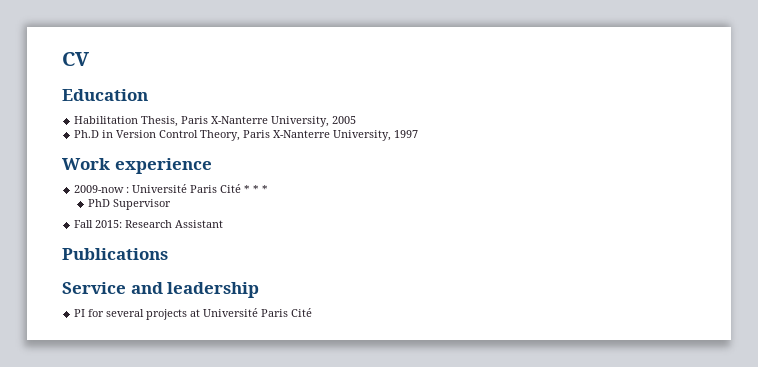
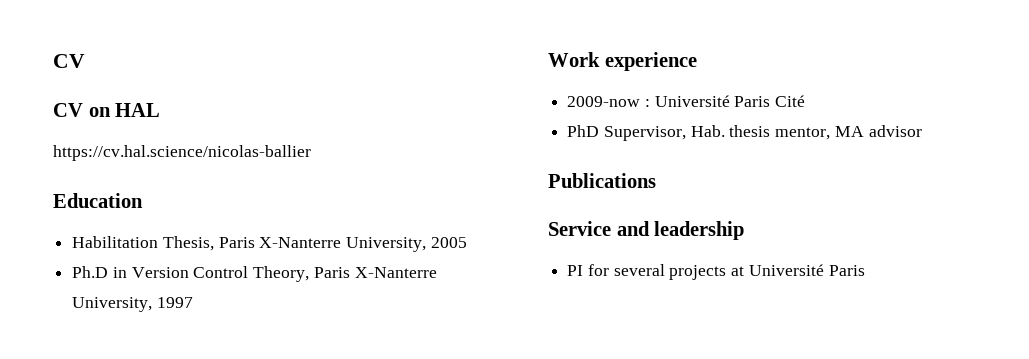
[62,52,89,66] CV -> [53,54,85,68] [53,103,161,117] [53,145,311,161] CV // CV on HAL // https://cv.hal.science/nicolas-ballier
[244,185,269,193] [87,199,171,210] [74,220,224,228] * * * // PhD Supervisor // Fall 2015: Research Assistant -> [567,125,922,141] // PhD Supervisor, Hab. thesis mentor, MA advisor
[291,308,313,317] Cité -> (865, 270) none

